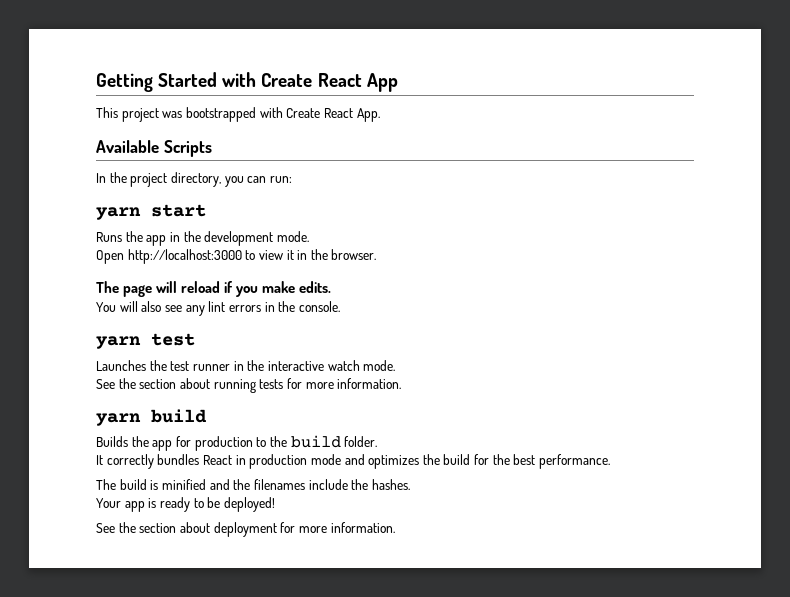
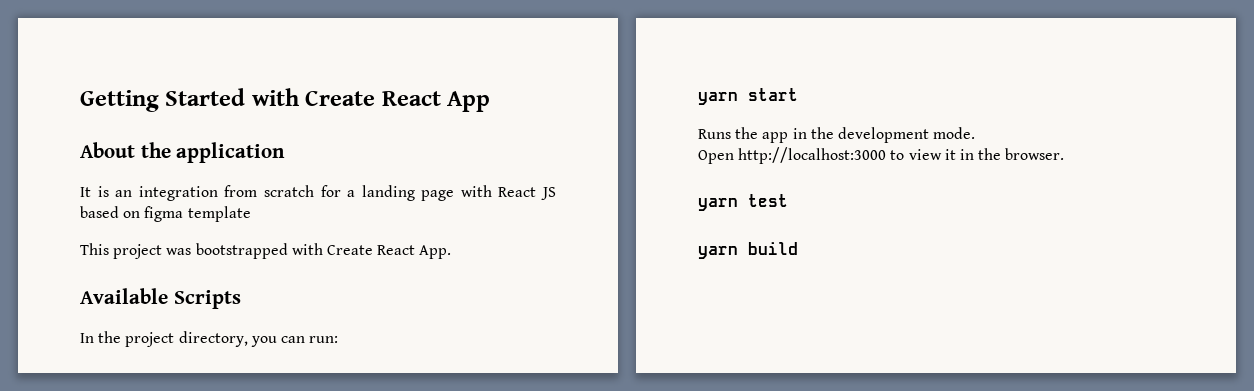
(398, 82) none -> [80,142,286,163] [80,185,556,201] [80,206,251,222] // About the application // It is an integration from scratch for a landing page with React JS based on figma template
[96,281,332,297] [96,301,340,316] [96,333,195,349] [96,360,396,371] [96,378,402,393] [96,409,207,426] [96,435,378,451] [96,454,611,469] [96,479,410,490] [96,497,275,512] [96,522,395,537] The page will reload if you make edits. // You will also see any lint errors in the console. // yarn test // Launches the test runner in the interactive watch mode. // See the section about running tests for more information. // yarn build // Builds the app for production to the build folder. // It correctly bundles React in production mode and optimizes the build for the best performance. // The build is minified and the filenames include the hashes. // Your app is ready to be deployed! // See the section about deployment for more information. -> [698,194,788,211] [698,242,798,259] yarn test // yarn build

